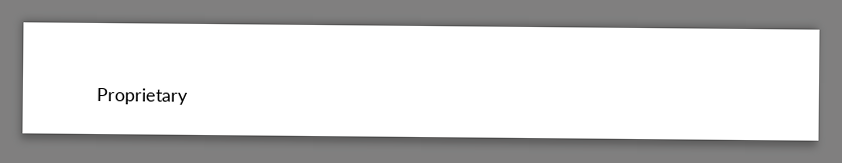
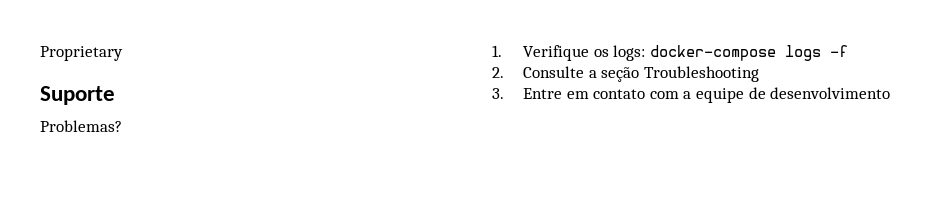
(188, 96) none -> [40,86,115,105] [40,120,122,132] [492,45,848,61] [492,66,759,82] [492,87,891,103] // Suporte // Problemas? // 1. Verifique os logs: docker-compose logs -f // 2. Consulte a seção Troubleshooting // 3. Entre em contato com a equipe de desenvolvimento

